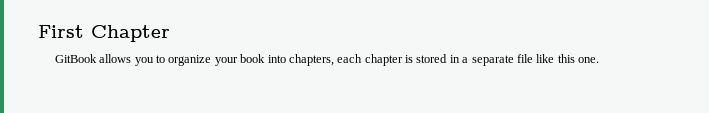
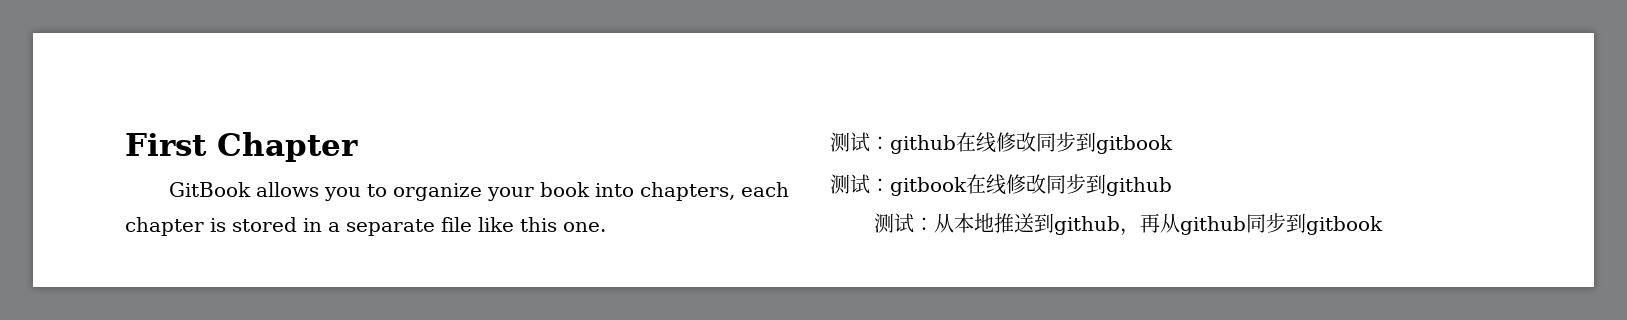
(600, 60) none -> [830,132,1173,154] [830,174,1172,196] [874,213,1384,236] // 测试：github在线修改同步到gitbook // 测试：gitbook在线修改同步到github // 测试：从本地推送到github，再从github同步到gitbook

